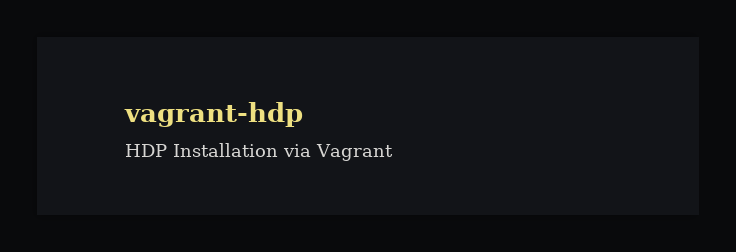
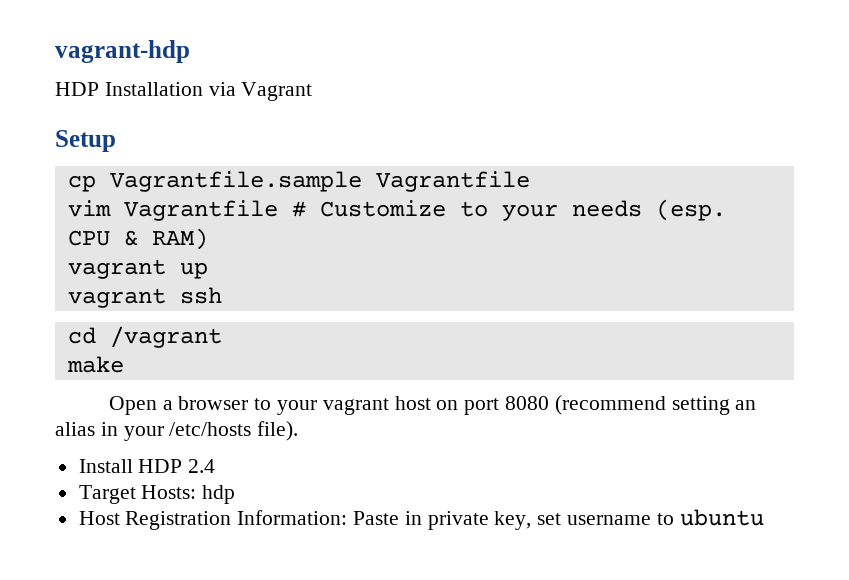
(393, 152) none -> [55,130,116,152] [67,171,530,192] [67,199,726,221] [67,228,208,250] [67,259,208,279] [67,287,222,308] [67,326,222,348] [66,356,124,373] [108,395,757,415] [55,421,299,441] [78,459,216,473] [78,485,236,504] [78,509,764,530] // Setup // cp Vagrantfile.sample Vagrantfile // vim Vagrantfile # Customize to your needs (esp. CPU & RAM) // vagrant up // vagrant ssh // cd /vagrant // make // Open a browser to your vagrant host on port 8080 (recommend setting an alias in your /etc/hosts file). // Install HDP 2.4 // Target Hosts: hdp // Host Registration Information: Paste in private key, set username to ubuntu

